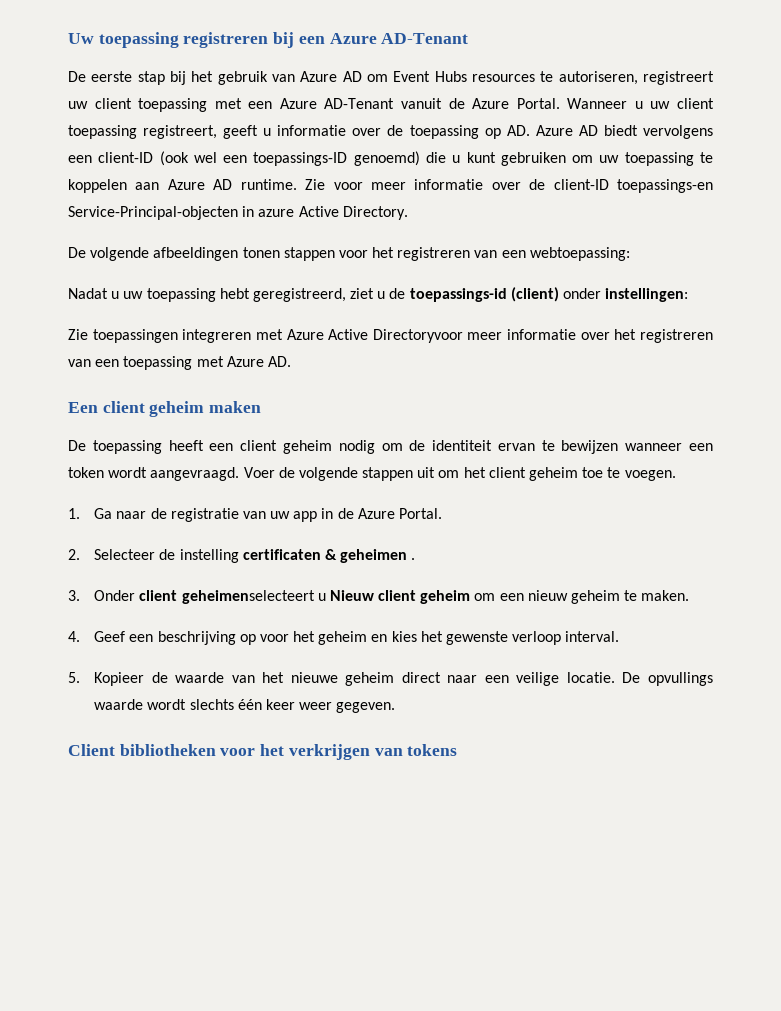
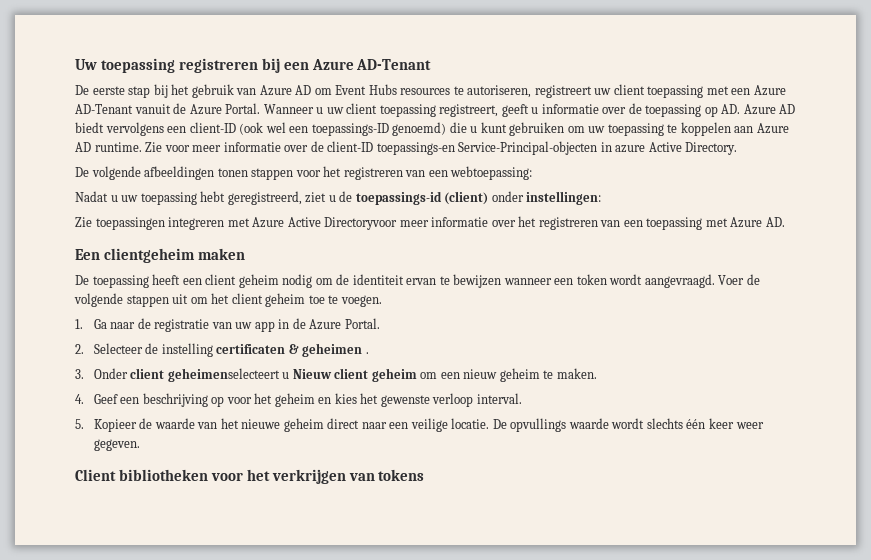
[102,401,205,417] client geheim -> [103,248,195,263] clientgeheim

